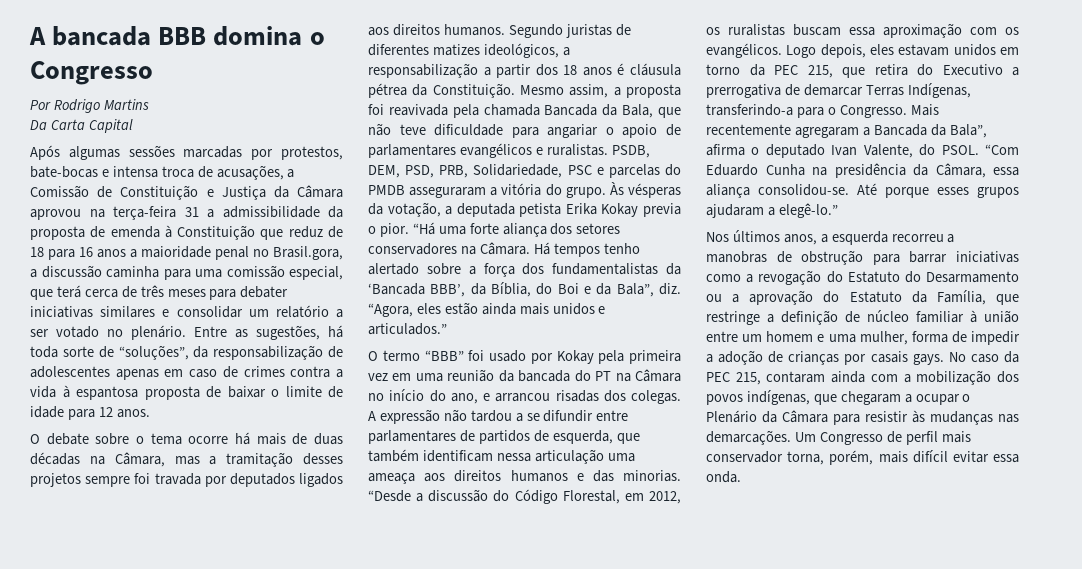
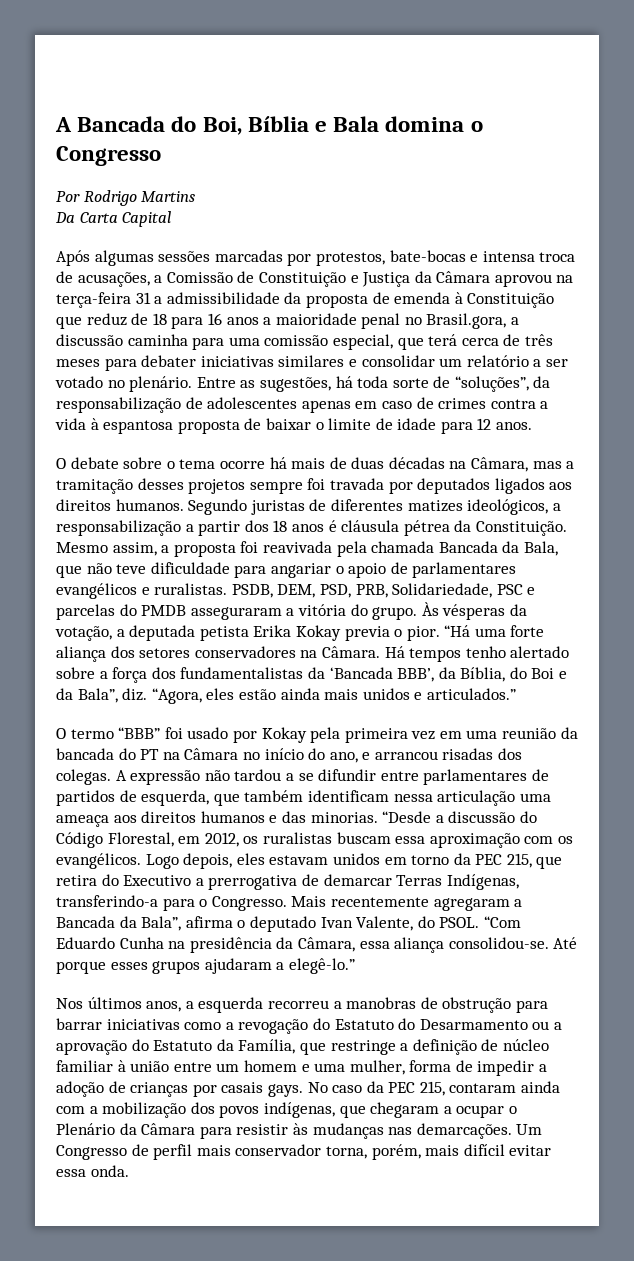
[29,26,207,46] A bancada BBB -> [55,116,380,135] A Bancada do Boi, Bíblia e Bala

